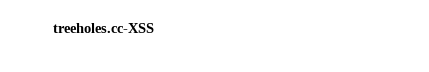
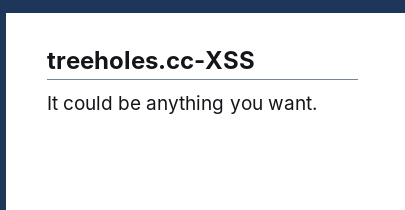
(154, 28) none -> [47,95,317,114] // It could be anything you want.

